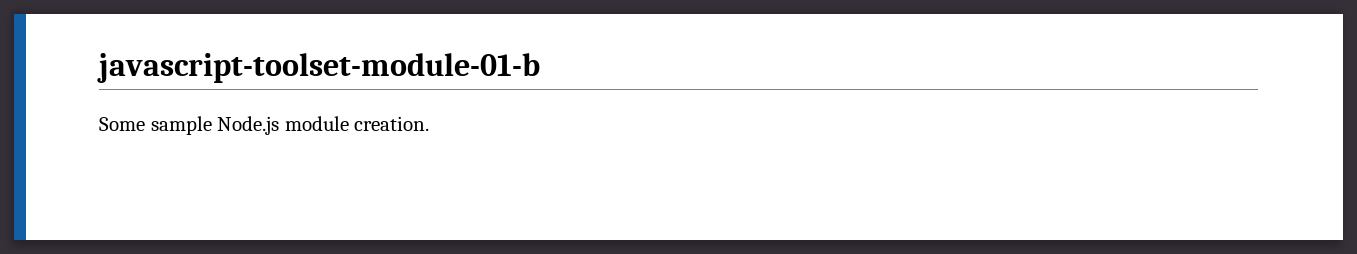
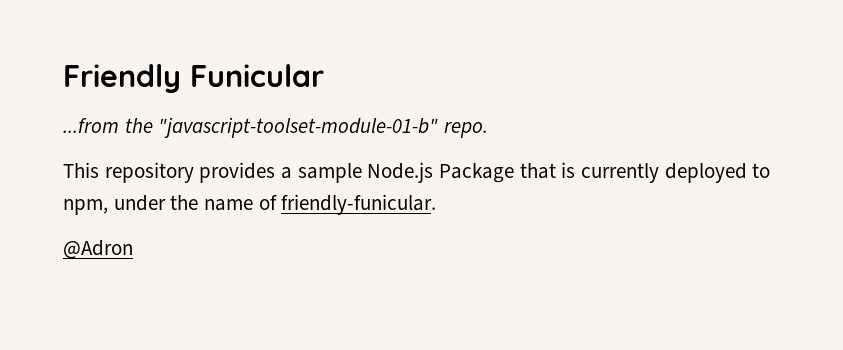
[97,53,540,83] [99,116,430,135] javascript-toolset-module-01-b // Some sample Node.js module creation. -> [63,64,324,93] [63,117,489,138] [63,162,771,183] [63,194,437,215] [63,240,133,259] Friendly Funicular // ...from the "javascript-toolset-module-01-b" repo. // This repository provides a sample Node.js Package that is currently deployed to npm, under the name of friendly-funicular. // @Adron

